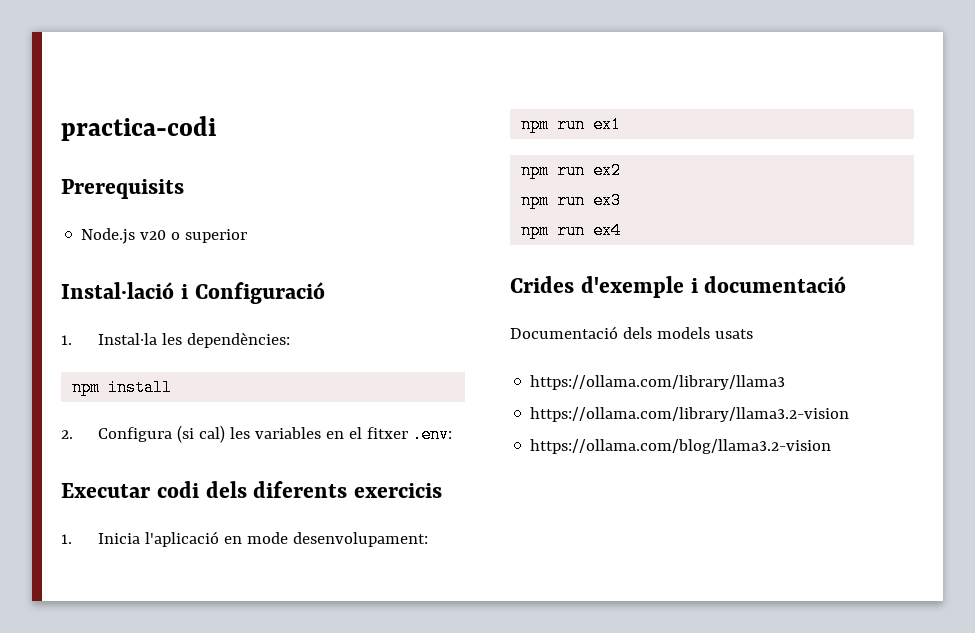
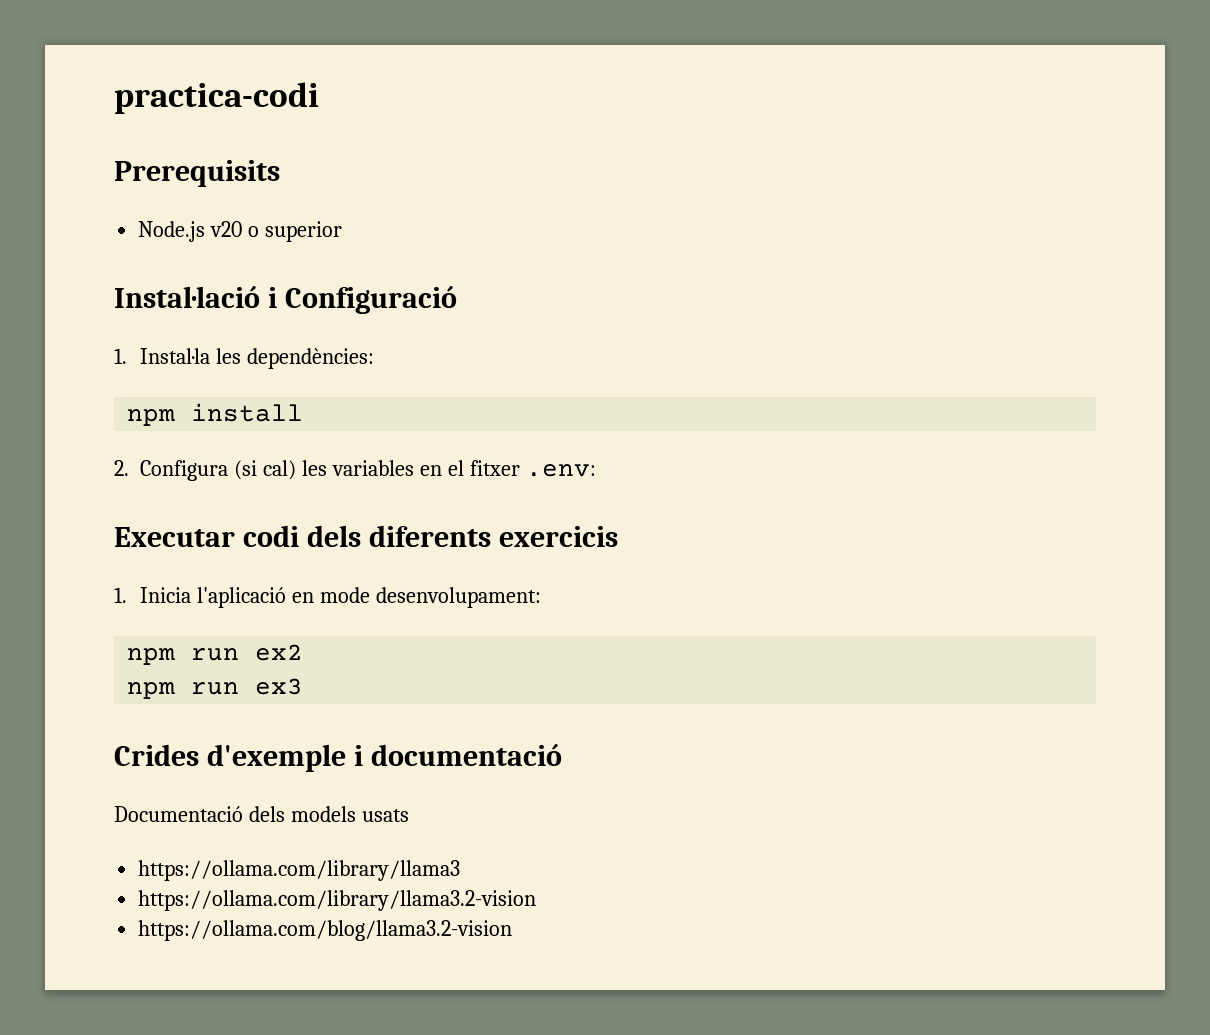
[521,116,622,133] // npm run ex1 -> (541, 597) none
[521,222,622,239] // npm run ex4 -> (304, 686) none

